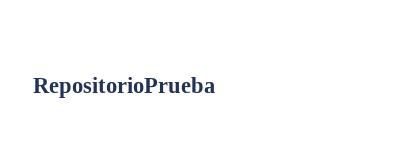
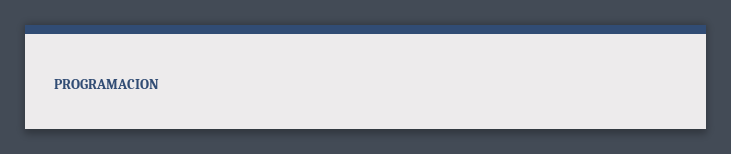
[33,77,215,98] RepositorioPrueba -> [54,79,159,89] PROGRAMACION

